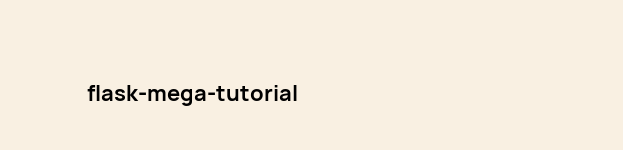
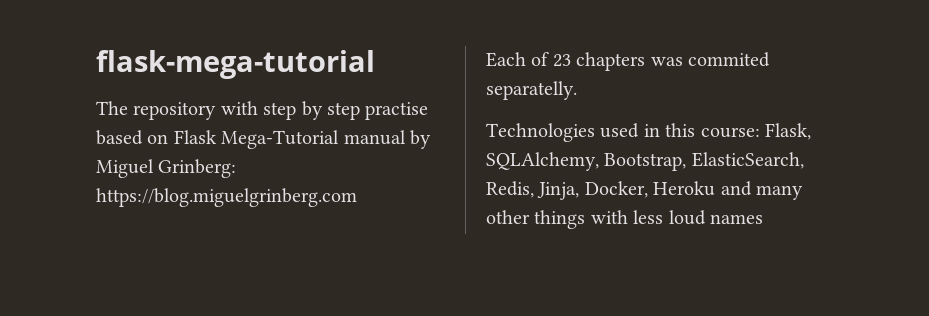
(298, 95) none -> [96,101,429,120] [96,130,431,149] [96,159,237,178] [96,188,357,207] [486,52,770,71] [486,81,577,100] [486,123,811,142] [486,152,804,171] [486,181,803,200] [486,210,763,229] // The repository with step by step practise based on Flask Mega-Tutorial manual by Miguel Grinberg: https://blog.miguelgrinberg.com // Each of 23 chapters was commited separatelly. // Technologies used in this course: Flask, SQLAlchemy, Bootstrap, ElasticSearch, Redis, Jinja, Docker, Heroku and many other things with less loud names

